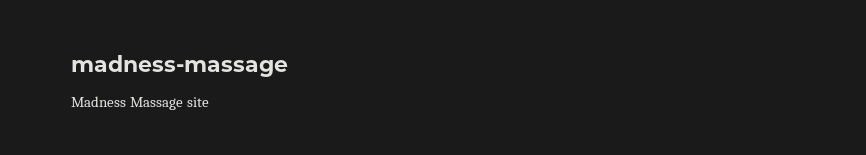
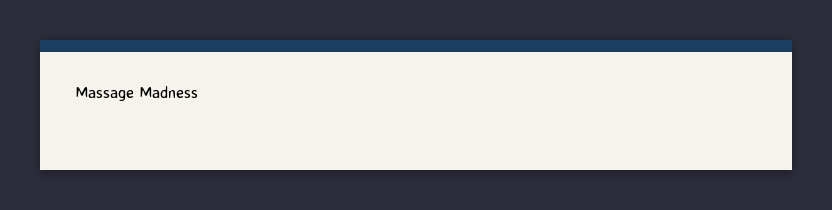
[71,55,288,77] [71,96,209,110] madness-massage // Madness Massage site -> [75,86,198,101] Massage Madness

